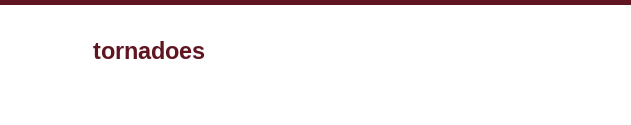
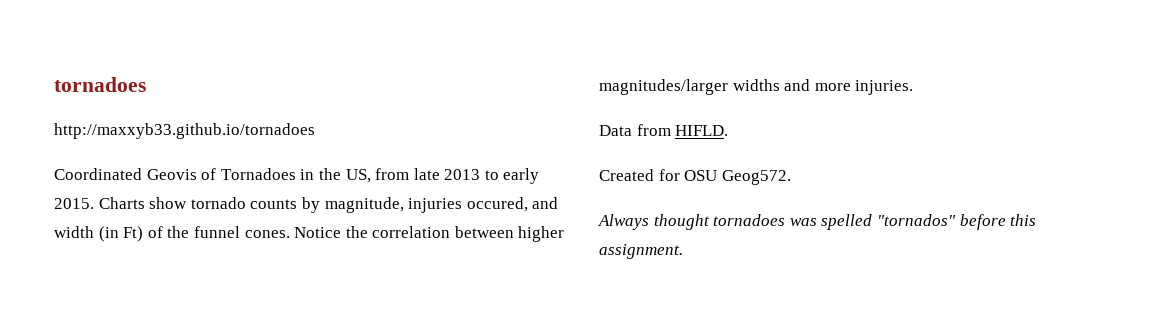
[93,41,205,59] tornadoes -> [54,77,146,92] [54,123,315,139] [54,168,540,184] [54,197,559,213] [54,226,565,242] [599,79,914,95] [599,124,729,136] [599,169,791,185] [598,214,1037,230] [599,244,683,259] tornadoes // http://maxxyb33.github.io/tornadoes // Coordinated Geovis of Tornadoes in the US, from late 2013 to early 2015. Charts show tornado counts by magnitude, injuries occured, and width (in Ft) of the funnel cones. Notice the correlation between higher magnitudes/larger widths and more injuries. // Data from HIFLD. // Created for OSU Geog572. // Always thought tornadoes was spelled "tornados" before this assignment.

